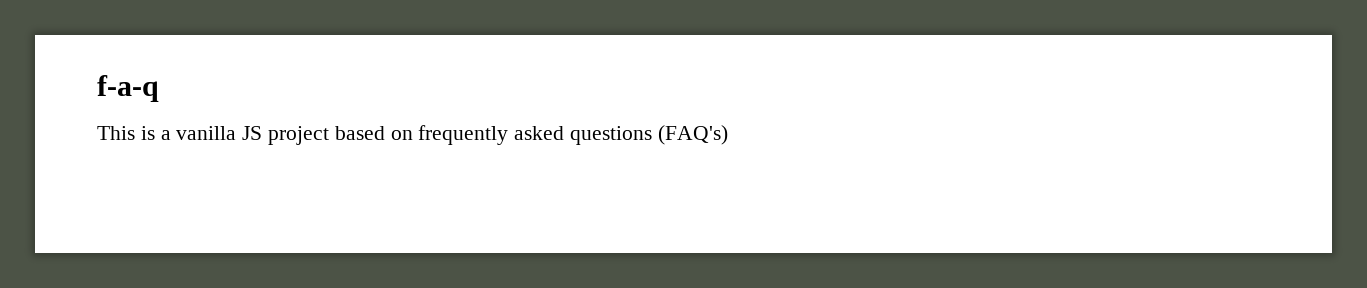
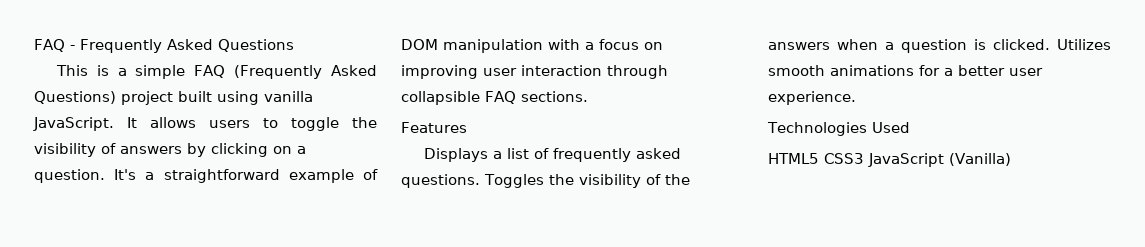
[97,75,159,102] [97,125,728,145] f-a-q // This is a vanilla JS project based on frequently asked questions (FAQ's) -> [34,39,294,53] [55,65,377,79] [34,91,313,105] [33,117,377,131] [34,143,306,157] [34,169,378,183] [401,39,663,53] [401,65,668,79] [401,91,588,105] [401,122,467,133] [423,148,681,162] [401,174,690,188] [768,39,1111,53] [768,65,1043,76] [768,91,856,105] [767,122,910,136] [768,153,1011,167] FAQ - Frequently Asked Questions // This is a simple FAQ (Frequently Asked Questions) project built using vanilla JavaScript. It allows users to toggle the visibility of answers by clicking on a question. It's a straightforward example of DOM manipulation with a focus on improving user interaction through collapsible FAQ sections. // Features // Displays a list of frequently asked questions. Toggles the visibility of the answers when a question is clicked. Utilizes smooth animations for a better user experience. // Technologies Used // HTML5 CSS3 JavaScript (Vanilla)

